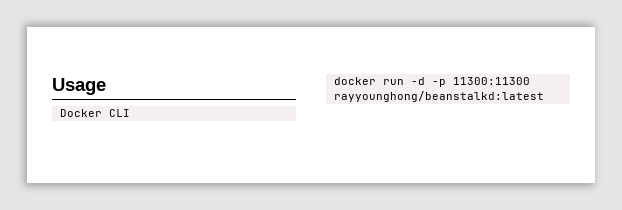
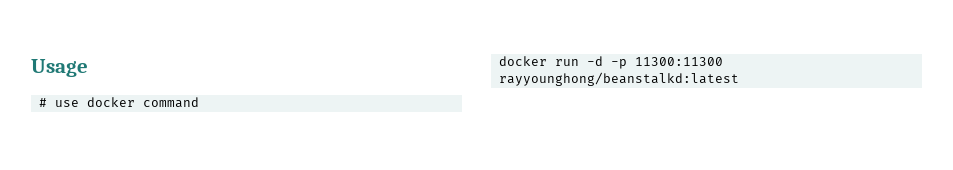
[59,109,130,117] Docker CLI -> [38,97,199,108] # use docker command

